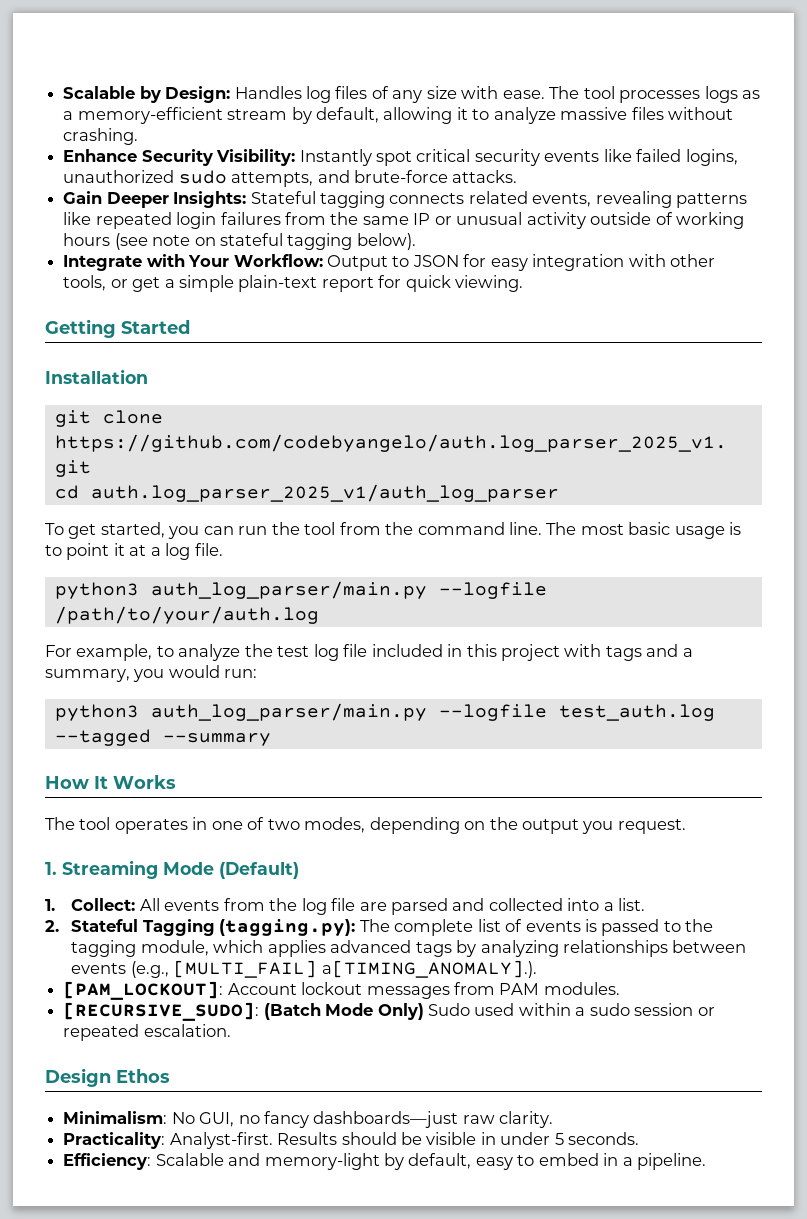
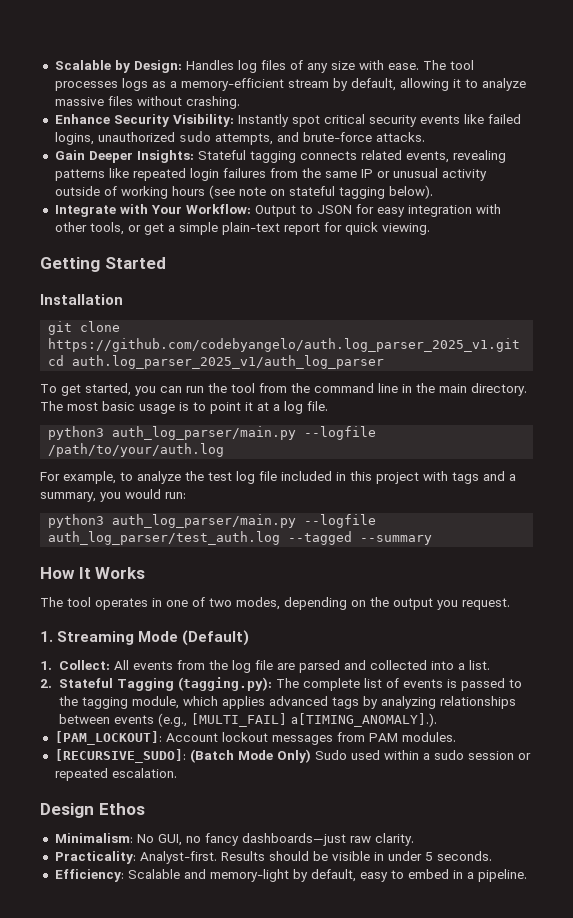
[509,522,543,535] line. -> [378,383,527,396] line in the main directory.
[558,704,715,721] test_auth.log -> [48,531,281,545] auth_log_parser/test_auth.log

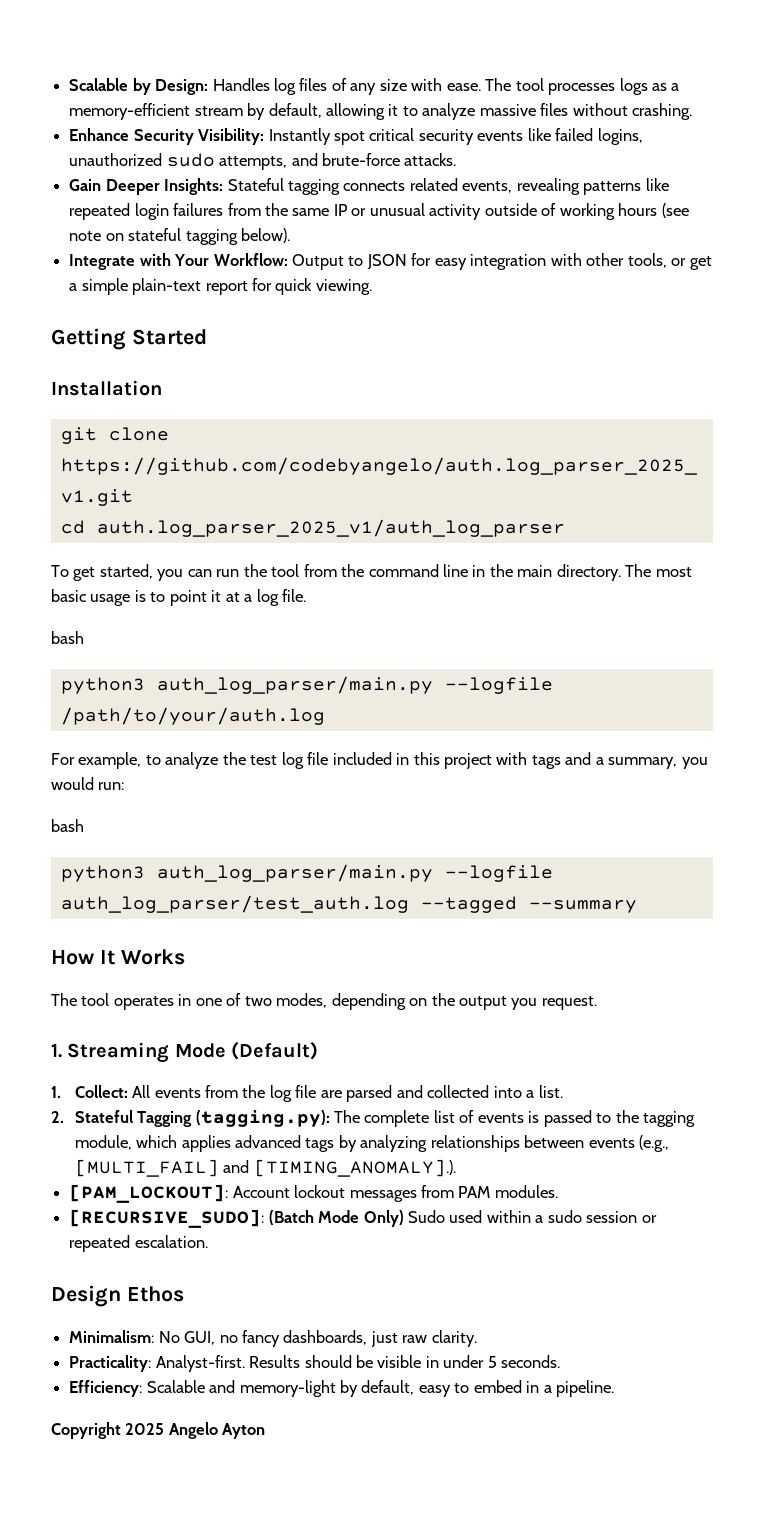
(328, 406) none -> [51,631,84,644] // bash
(186, 495) none -> [51,819,84,832] // bash
[290,713,437,727] a[TIMING_ANOMALY].). -> [223,1159,456,1177] and [TIMING_ANOMALY].).
[241,833,346,846] dashboards—just -> [283,1330,398,1347] dashboards, just
(527, 875) none -> [51,1422,266,1439] // Copyright 2025 Angelo Ayton

